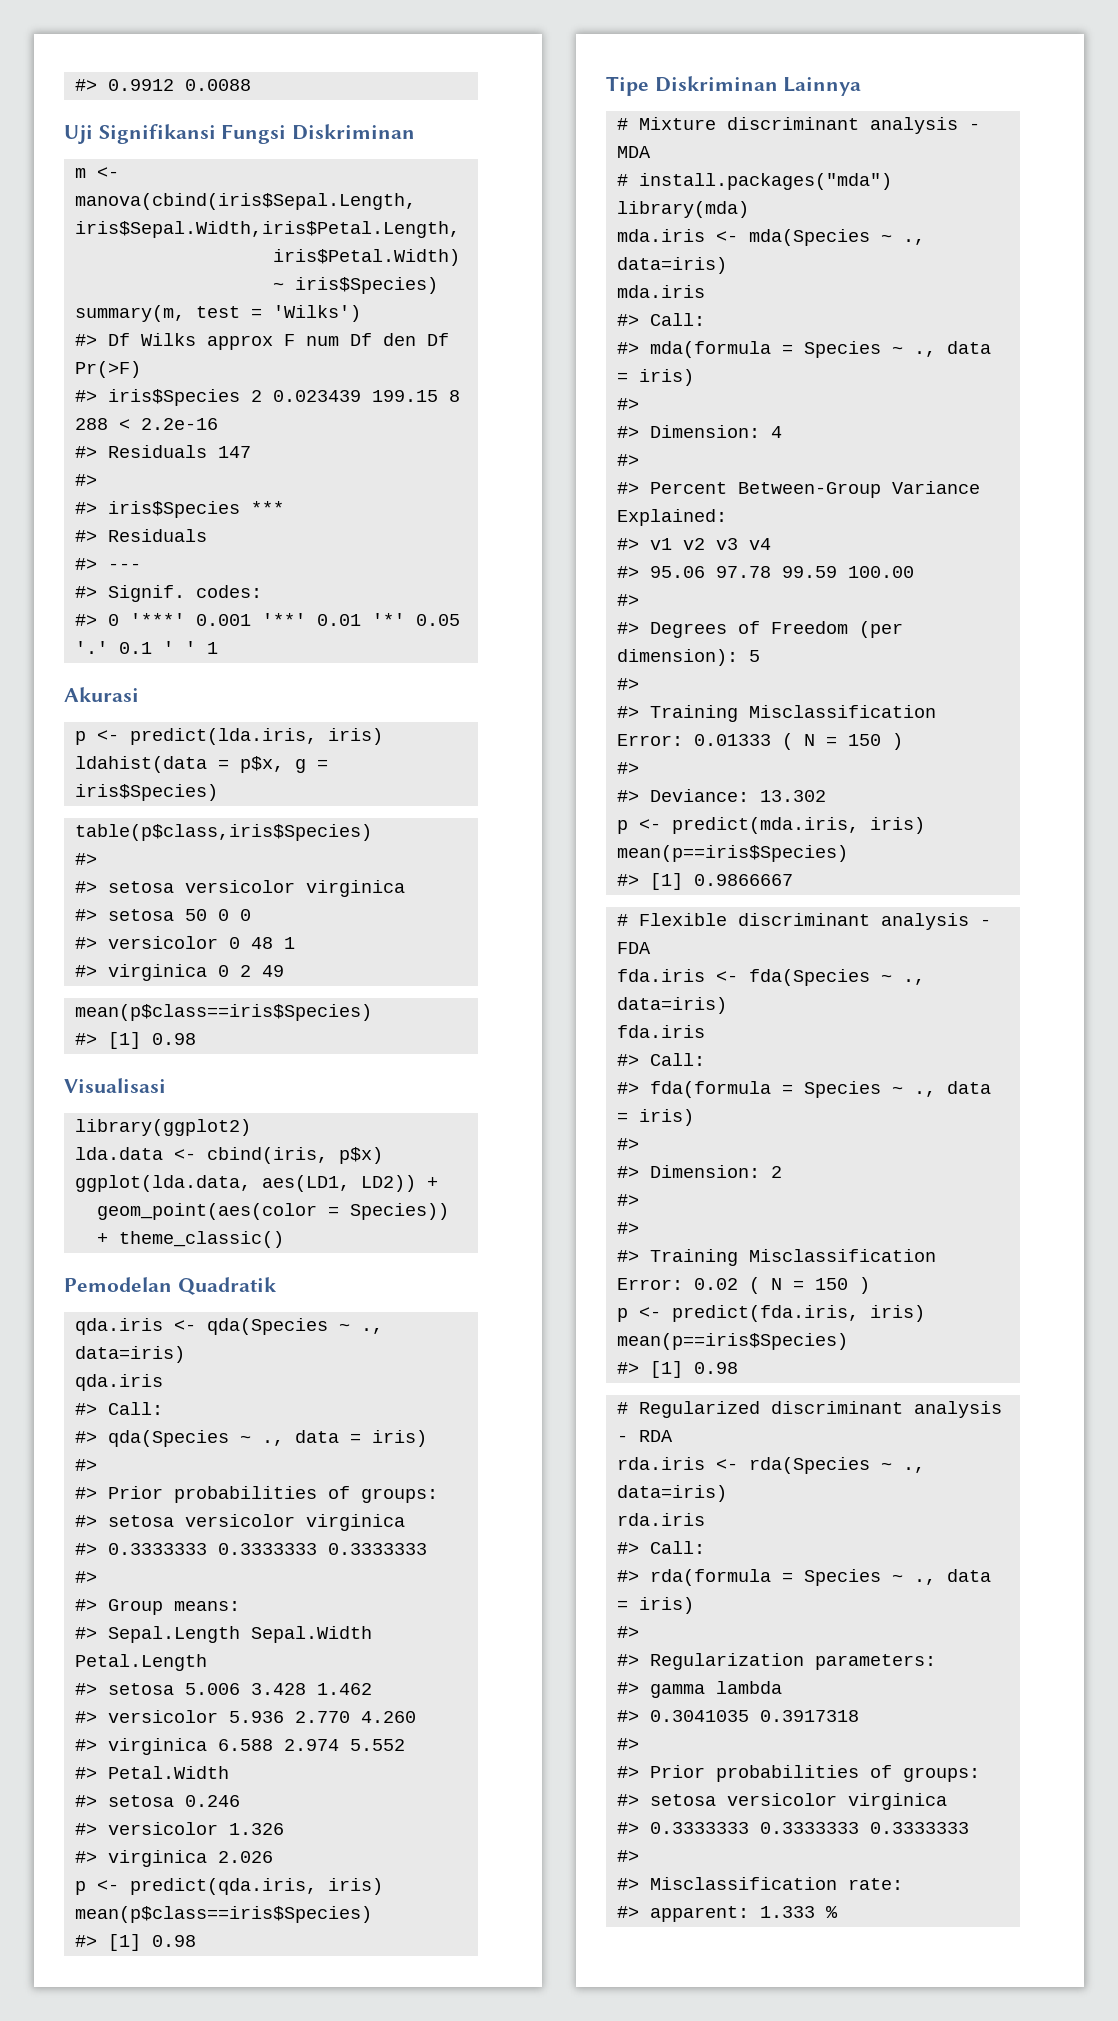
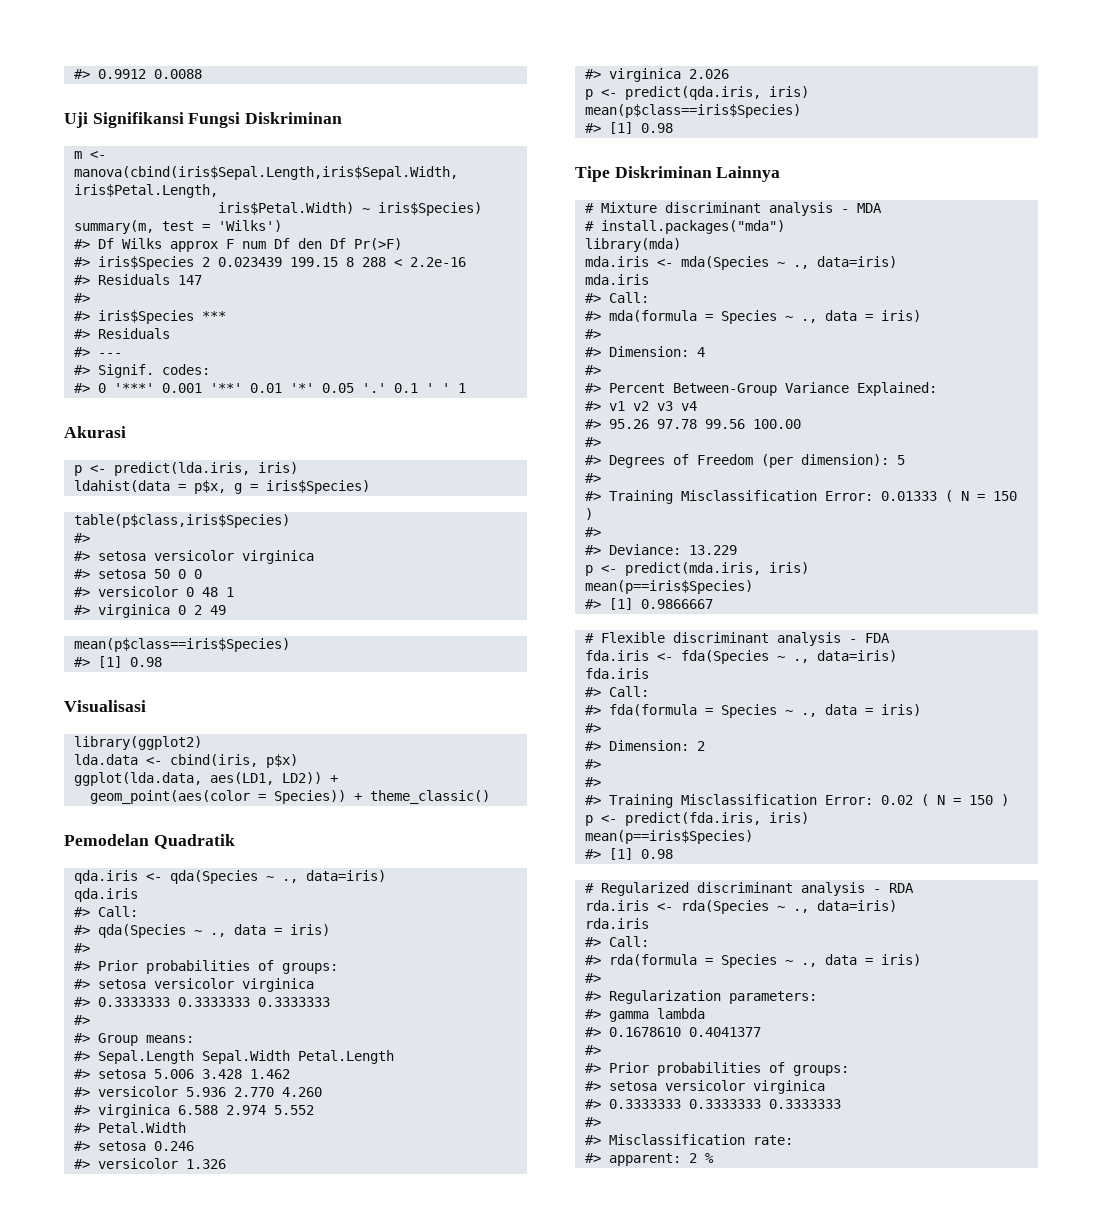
[649,566,837,578] 95.06 97.78 99.59 -> [608,419,745,429] 95.26 97.78 99.56
[759,790,826,802] 13.302 -> [688,545,737,555] 13.229
[649,1710,859,1722] 0.3041035 0.3917318 -> [608,1027,761,1037] 0.1678610 0.4041377
[759,1906,815,1918] 1.333 -> [688,1153,697,1163] 2

